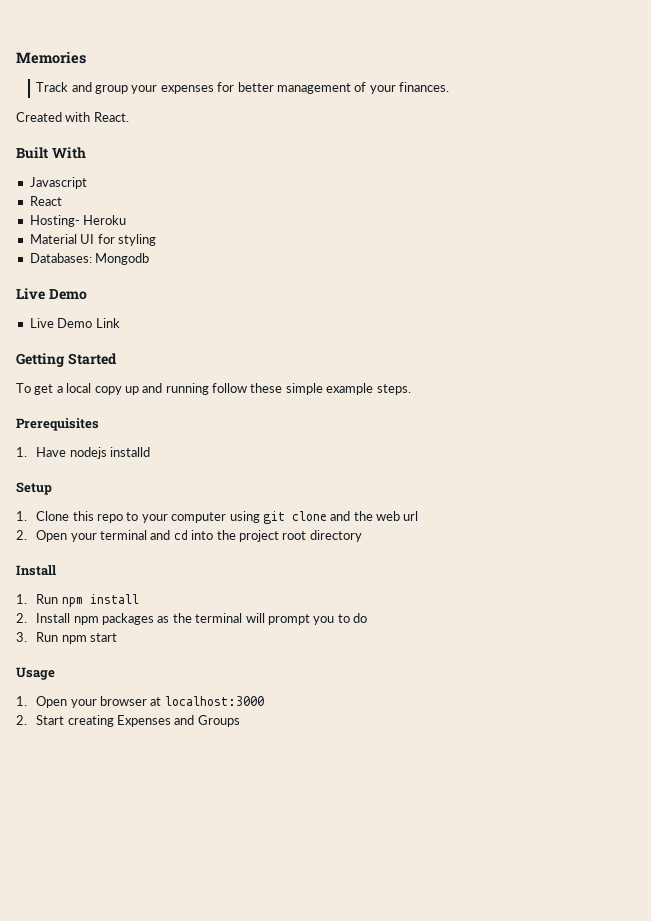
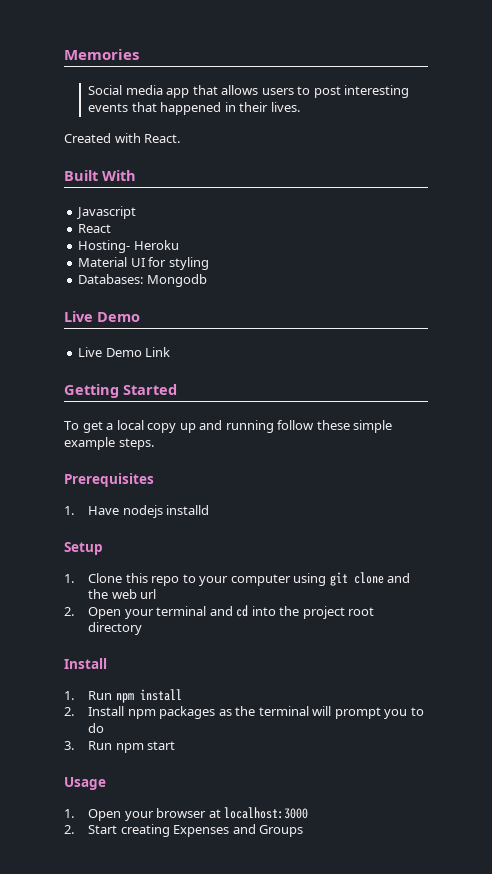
[36,82,450,94] Track and group your expenses for better management of your finances. -> [88,85,410,98] [88,102,300,115] Social media app that allows users to post interesting events that happened in their lives.

